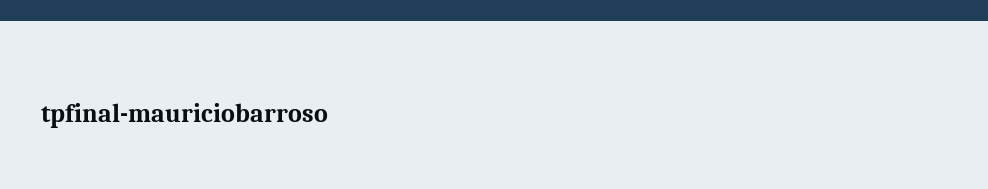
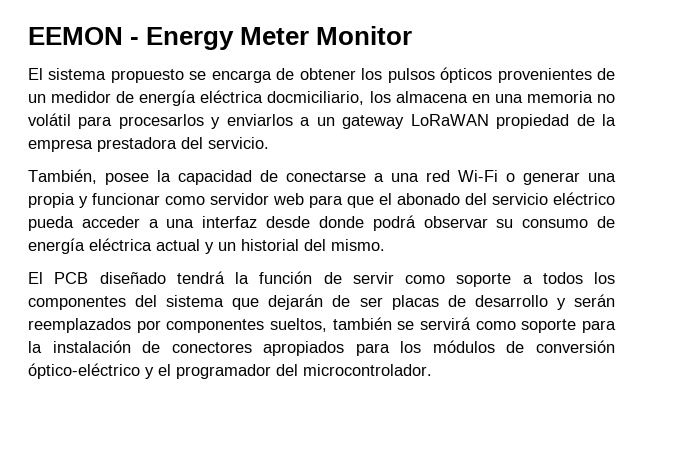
[41,103,328,128] tpfinal-mauriciobarroso -> [28,26,413,50] [28,67,615,83] [28,90,615,106] [28,113,616,129] [28,137,269,152] [28,169,616,185] [28,192,615,208] [28,215,615,231] [28,238,385,254] [28,271,615,287] [28,294,615,310] [28,317,617,333] [28,340,615,356] [28,363,432,379] EEMON - Energy Meter Monitor // El sistema propuesto se encarga de obtener los pulsos ópticos provenientes de un medidor de energía eléctrica docmiciliario, los almacena en una memoria no volátil para procesarlos y enviarlos a un gateway LoRaWAN propiedad de la empresa prestadora del servicio. // También, posee la capacidad de conectarse a una red Wi-Fi o generar una propia y funcionar como servidor web para que el abonado del servicio eléctrico pueda acceder a una interfaz desde donde podrá observar su consumo de energía eléctrica actual y un historial del mismo. // El PCB diseñado tendrá la función de servir como soporte a todos los componentes del sistema que dejarán de ser placas de desarrollo y serán reemplazados por componentes sueltos, también se servirá como soporte para la instalación de conectores apropiados para los módulos de conversión óptico-eléctrico y el programador del microcontrolador.

